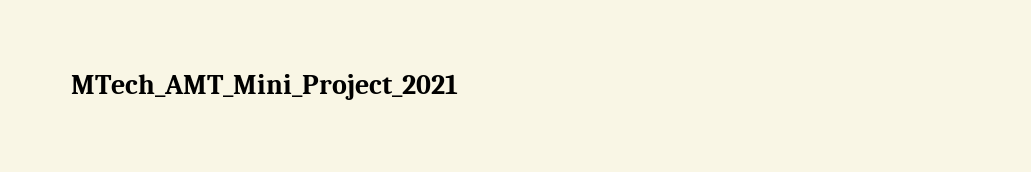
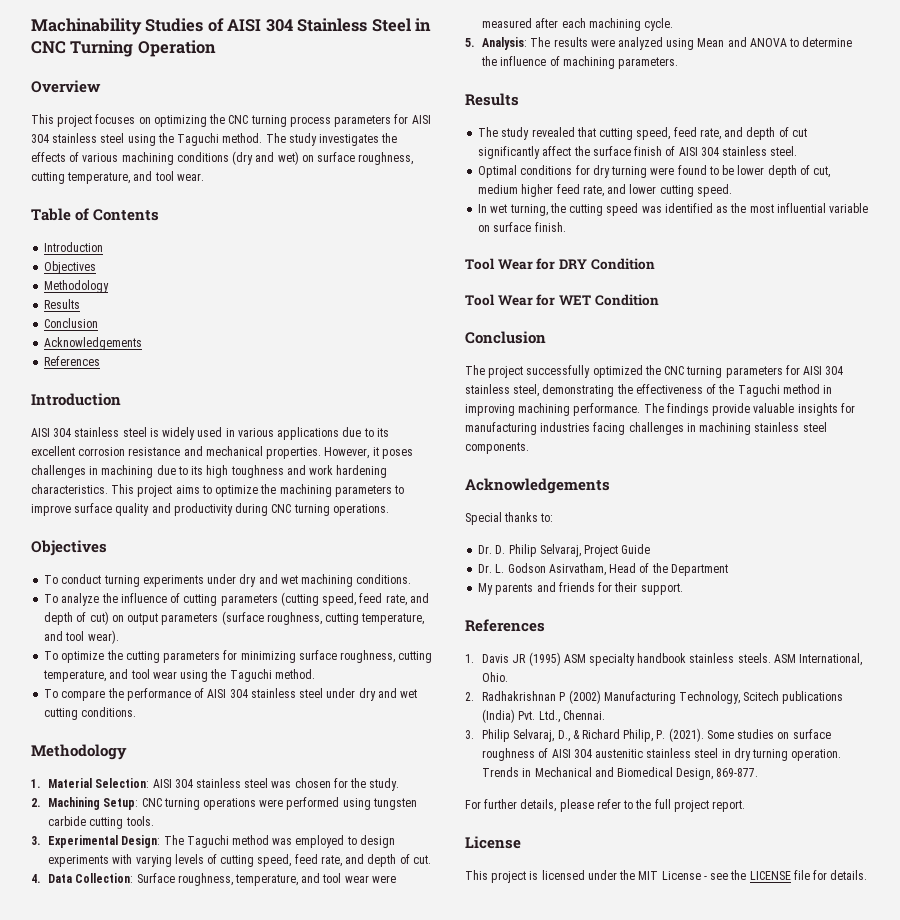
[71,74,458,100] MTech_AMT_Mini_Project_2021 -> [31,18,432,35] [31,40,216,57] [31,80,101,93] [31,114,431,127] [31,133,398,146] [31,151,414,165] [31,171,204,184] [31,208,160,221] [44,242,104,252] [44,261,97,274] [44,280,110,293] [44,299,81,309] [44,318,99,328] [44,337,143,350] [44,356,101,366] [31,393,121,406] [31,427,389,440] [31,446,413,459] [31,465,388,478] [31,484,405,497] [31,503,389,516] [31,540,107,556] [44,574,412,587] [44,592,429,606] [44,611,425,625] [44,630,119,644] [44,650,433,663] [43,669,315,682] [44,688,418,701] [44,707,137,720] [31,744,127,760] [31,778,400,791] [31,797,417,810] [48,816,154,829] [31,835,395,848] [48,854,431,867] [31,873,396,886] [482,18,673,31] [465,37,853,50] [481,56,678,69] [465,93,519,106] [478,127,807,140] [478,146,798,159] [478,165,831,178] [478,184,732,197] [478,203,869,216] [478,222,566,232] [465,258,655,270] [465,294,659,306] [465,331,546,344] [465,365,844,378] [465,384,833,397] [465,403,855,416] [465,422,827,435] [465,442,529,454] [465,478,610,494] [465,512,554,525] [478,544,651,557] [478,563,728,576] [478,582,683,595] [465,619,545,632] [465,652,863,666] [482,672,509,682] [465,690,844,704] [482,709,605,723] [465,728,831,742] [482,748,842,761] [482,767,759,780] [465,799,746,812] [465,836,521,849] [465,870,868,883] Machinability Studies of AISI 304 Stainless Steel in CNC Turning Operation // Overview // This project focuses on optimizing the CNC turning process parameters for AISI 304 stainless steel using the Taguchi method. The study investigates the effects of various machining conditions (dry and wet) on surface roughness, cutting temperature, and tool wear. // Table of Contents // Introduction // Objectives // Methodology // Results // Conclusion // Acknowledgements // References // Introduction // AISI 304 stainless steel is widely used in various applications due to its excellent corrosion resistance and mechanical properties. However, it poses challenges in machining due to its high toughness and work hardening characteristics. This project aims to optimize the machining parameters to improve surface quality and productivity during CNC turning operations. // Objectives // To conduct turning experiments under dry and wet machining conditions. // To analyze the influence of cutting parameters (cutting speed, feed rate, and depth of cut) on output parameters (surface roughness, cutting temperature, and tool wear). // To optimize the cutting parameters for minimizing surface roughness, cutting temperature, and tool wear using the Taguchi method. // To compare the performance of AISI 304 stainless steel under dry and wet cutting conditions. // Methodology // 1. Material Selection: AISI 304 stainless steel was chosen for the study. // 2. Machining Setup: CNC turning operations were performed using tungsten carbide cutting tools. // 3. Experimental Design: The Taguchi method was employed to design experiments with varying levels of cutting speed, feed rate, and depth of cut. // 4. Data Collection: Surface roughness, temperature, and tool wear were measured after each machining cycle. // 5. Analysis: The results were analyzed using Mean and ANOVA to determine the influence of machining parameters. // Results // The study revealed that cutting speed, feed rate, and depth of cut significantly affect the surface finish of AISI 304 stainless steel. // Optimal conditions for dry turning were found to be lower depth of cut, medium higher feed rate, and lower cutting speed. // In wet turning, the cutting speed was identified as the most influential variable on surface finish. // Tool Wear for DRY Condition // Tool Wear for WET Condition // Conclusion // The project successfully optimized the CNC turning parameters for AISI 304 stainless steel, demonstrating the effectiveness of the Taguchi method in improving machining performance. The findings provide valuable insights for manufacturing industries facing challenges in machining stainless steel components. // Acknowledgements // Special thanks to: // Dr. D. Philip Selvaraj, Project Guide // Dr. L. Godson Asirvatham, Head of the Department // My parents and friends for their support. // References // 1. Davis JR (1995) ASM specialty handbook stainless steels. ASM International, Ohio. // 2. Radhakrishnan P (2002) Manufacturing Technology, Scitech publications (India) Pvt. Ltd., Chennai. // 3. Philip Selvaraj, D., & Richard Philip, P. (2021). Some studies on surface roughness of AISI 304 austenitic stainless steel in dry turning operation. Trends in Mechanical and Biomedical Design, 869-877. // For further details, please refer to the full project report. // License // This project is licensed under the MIT License - see the LICENSE file for details.

